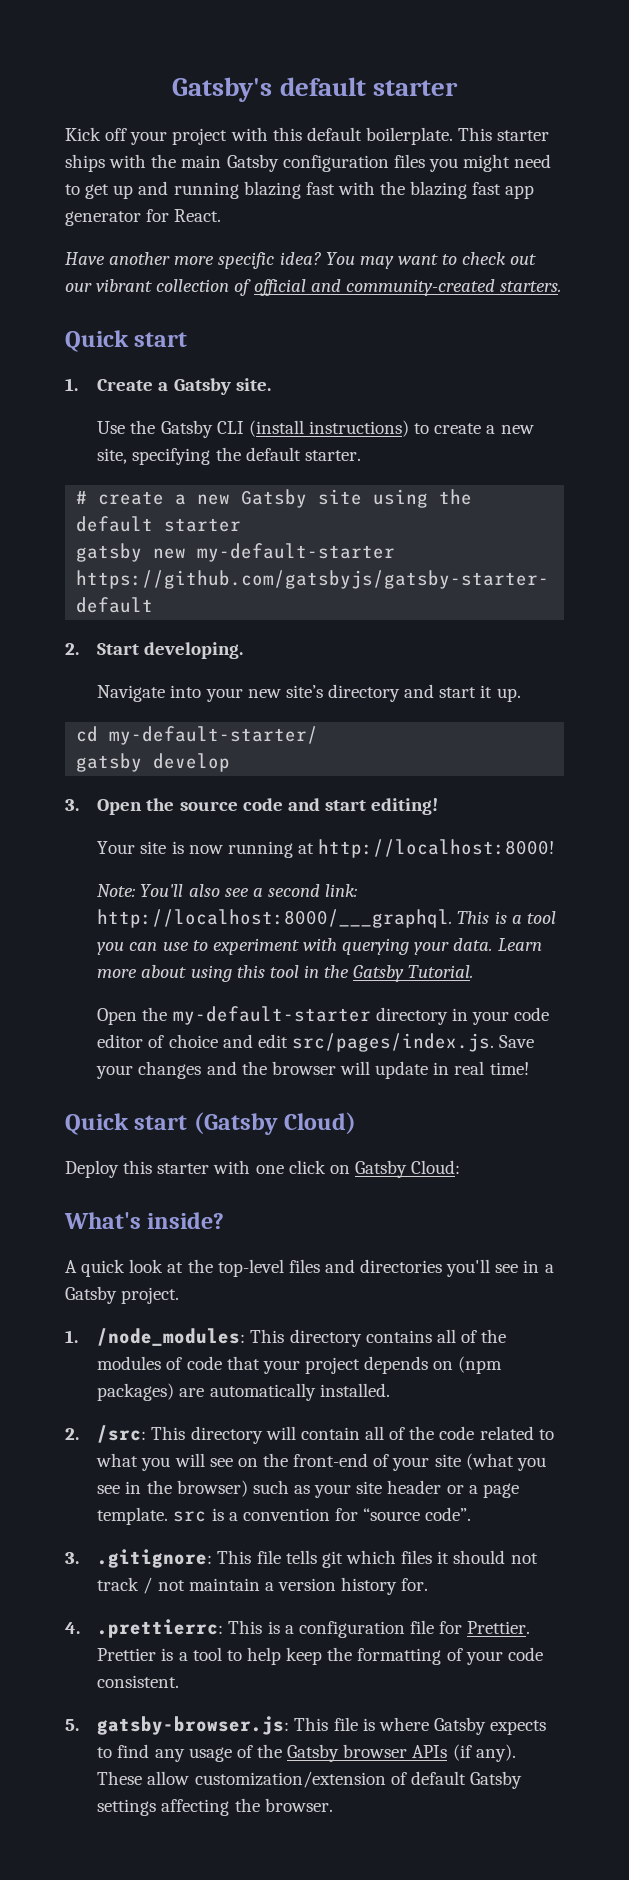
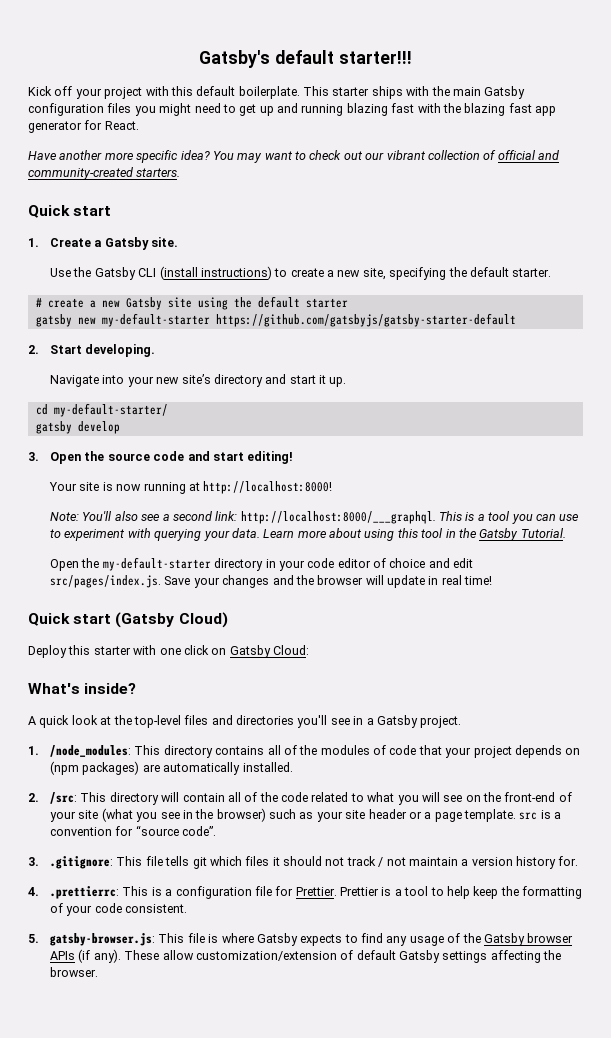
[372,80,458,96] starter -> [338,51,412,64] starter!!!

